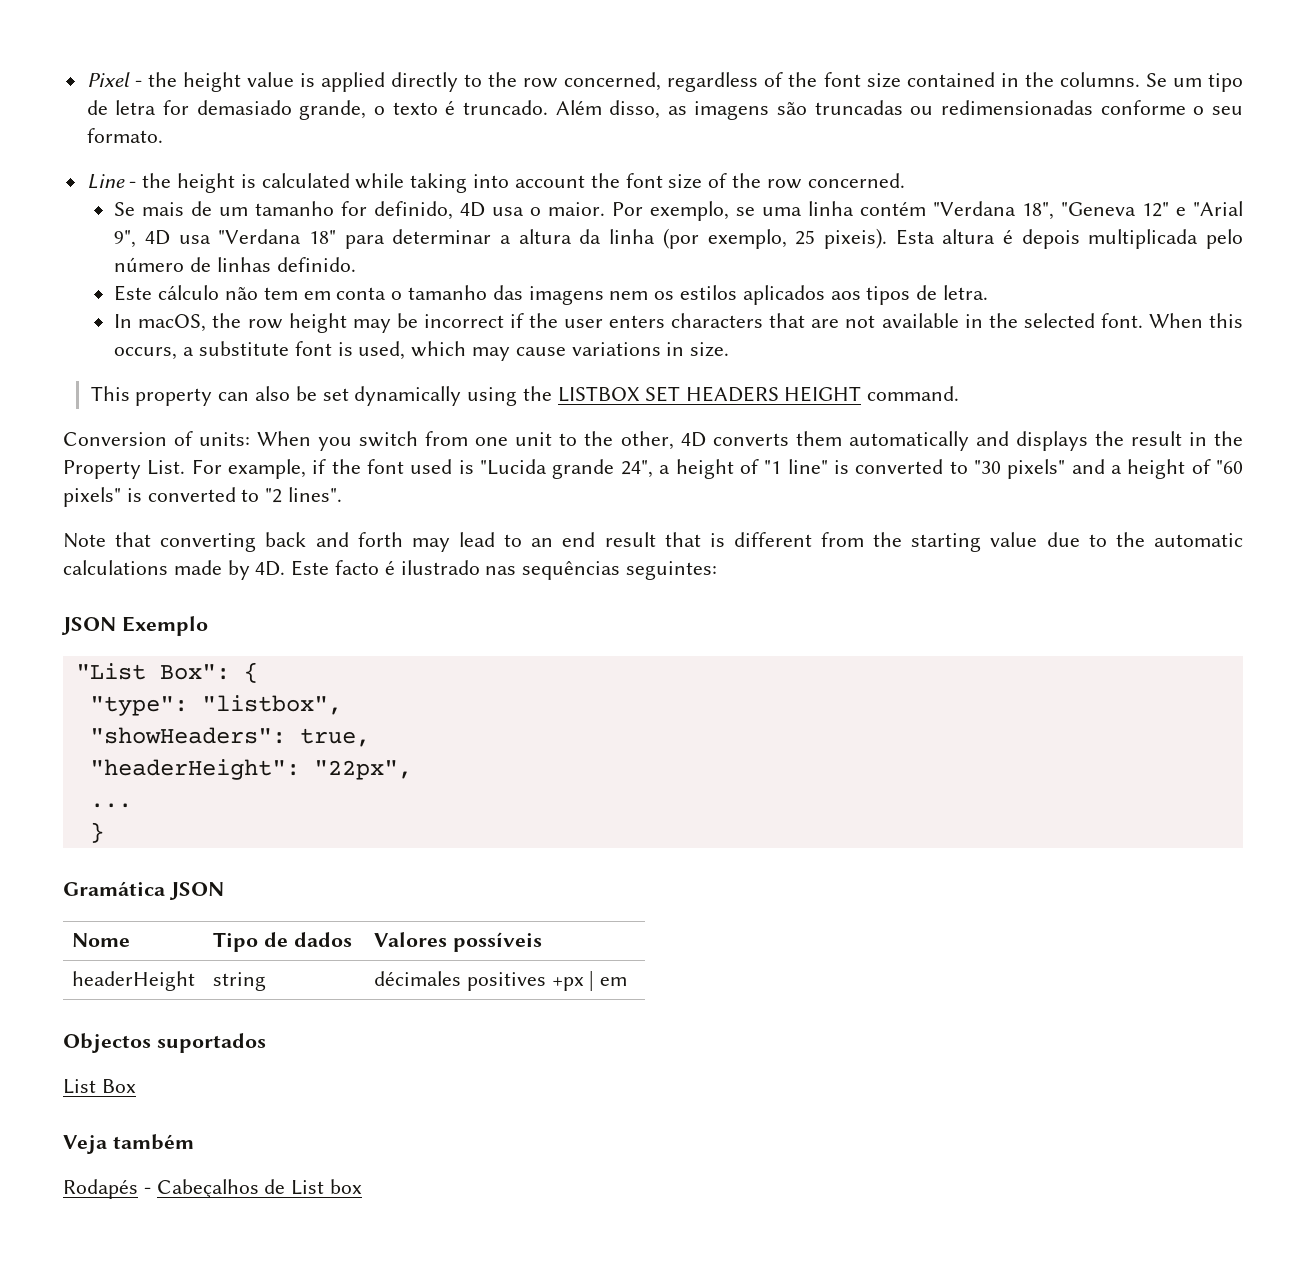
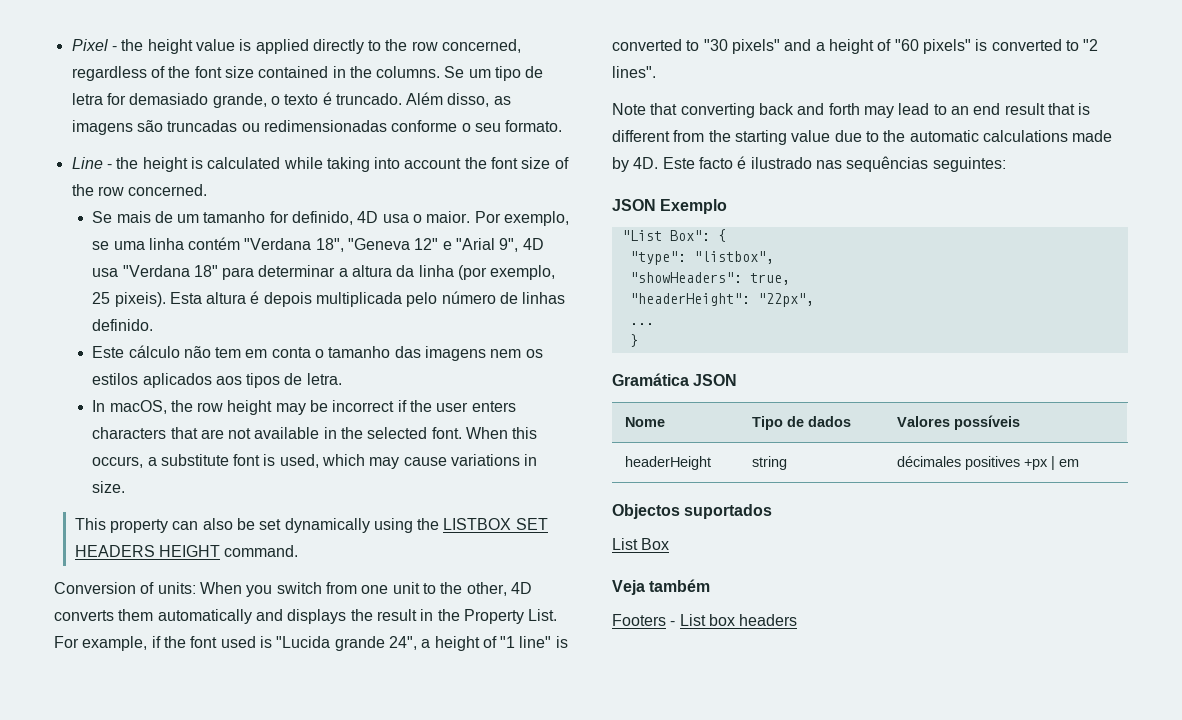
[63,1179,286,1199] Rodapés - Cabeçalhos de -> [612,614,676,626] Footers -
(363, 1186) none -> [739,614,798,626] headers

